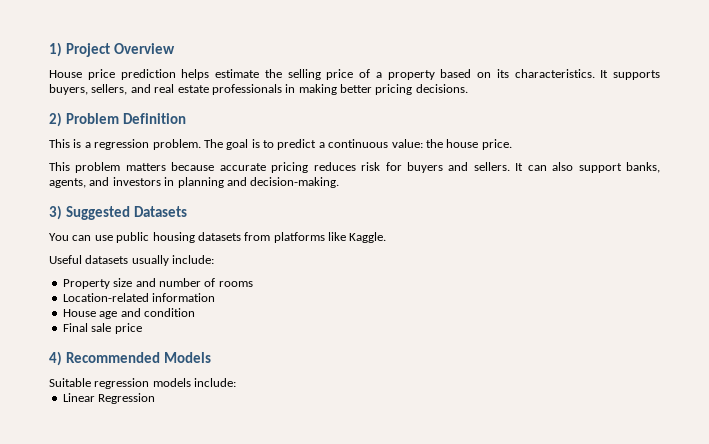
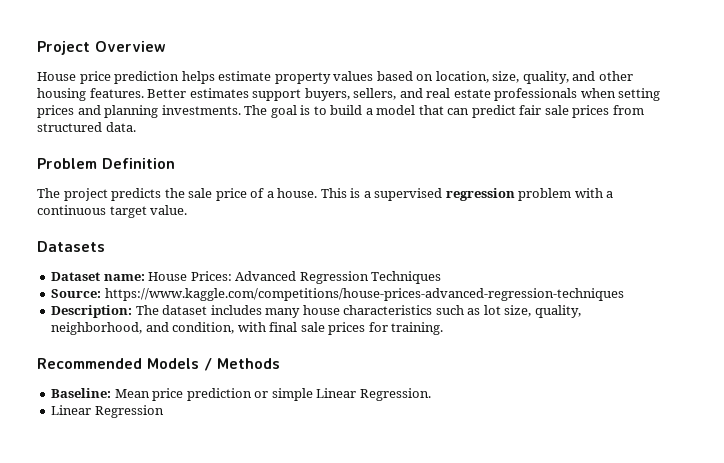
[49,42,62,57] 1) -> (37, 48) none
[264,69,660,80] the selling price of a property based on its characteristics. It supports -> [274,71,633,84] [37,88,302,101] property values based on location, size, quality, and other housing features. Better estimates support
[285,84,468,95] [49,112,186,127] [49,139,512,150] [49,162,660,173] [49,177,340,188] [49,205,187,220] [49,232,387,243] [49,255,215,266] [62,278,253,289] [62,293,216,302] [62,308,195,319] [62,323,142,334] [49,351,211,366] [49,378,237,389] in making better pricing decisions. // 2) Problem Definition // This is a regression problem. The goal is to predict a continuous value: the house price. // This problem matters because accurate pricing reduces risk for buyers and sellers. It can also support banks, agents, and investors in planning and decision-making. // 3) Suggested Datasets // You can use public housing datasets from platforms like Kaggle. // Useful datasets usually include: // Property size and number of rooms // Location-related information // House age and condition // Final sale price // 4) Recommended Models // Suitable regression models include: -> [580,88,661,101] [37,105,644,118] [37,122,136,132] [37,158,175,169] [37,188,614,201] [37,205,188,218] [37,241,105,252] [51,271,442,284] [51,288,624,301] [51,305,581,318] [51,322,444,335] [37,358,280,371] [51,388,431,401] when setting prices and planning investments. The goal is to build a model that can predict fair sale prices from structured data. // Problem Definition // The project predicts the sale price of a house. This is a supervised regression problem with a continuous target value. // Datasets // Dataset name: House Prices: Advanced Regression Techniques // Source: https://www.kaggle.com/competitions/house-prices-advanced-regression-techniques // Description: The dataset includes many house characteristics such as lot size, quality, neighborhood, and condition, with final sale prices for training. // Recommended Models / Methods // Baseline: Mean price prediction or simple Linear Regression.

